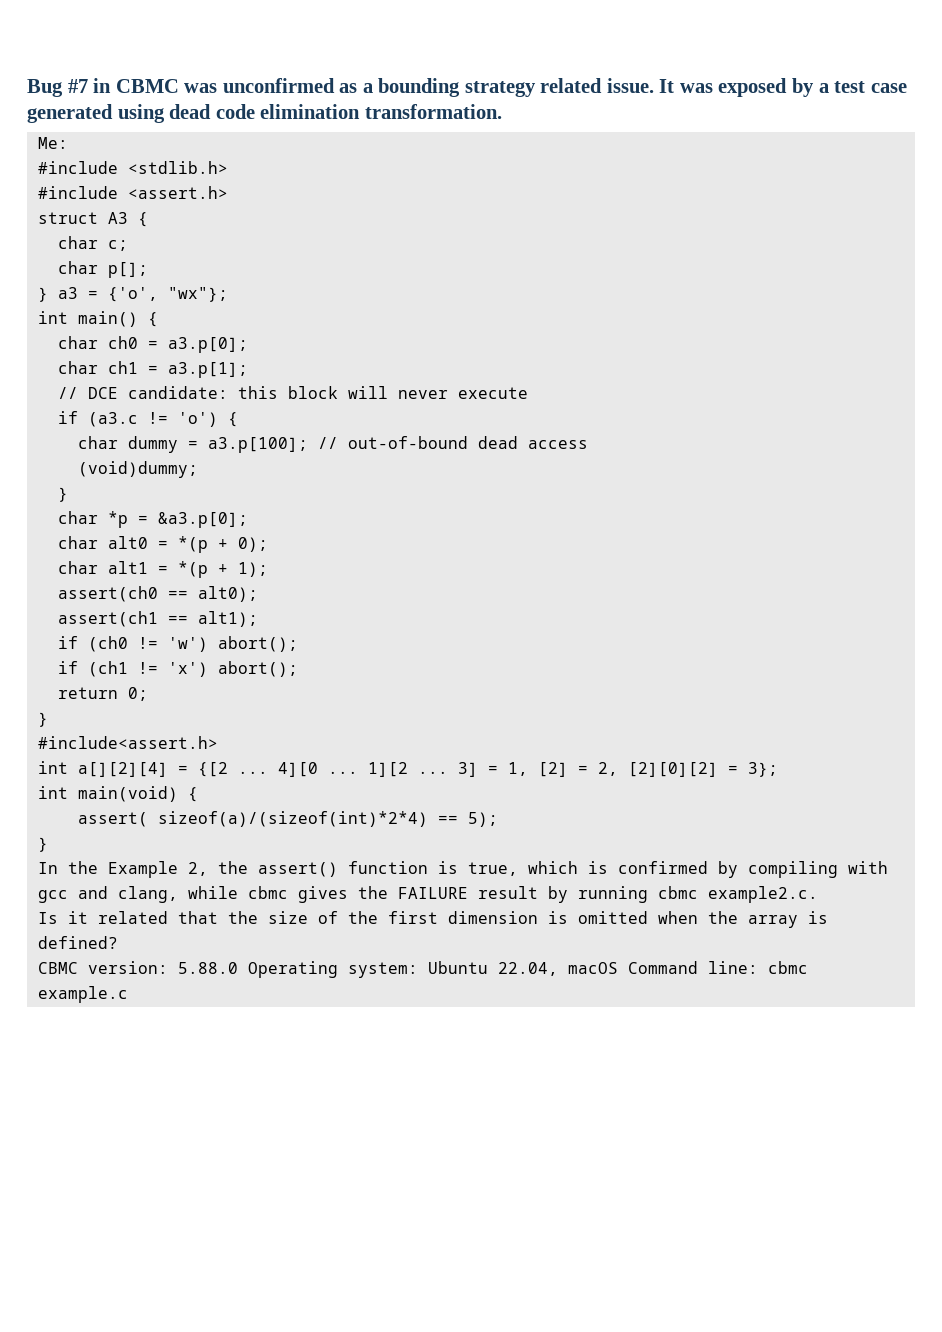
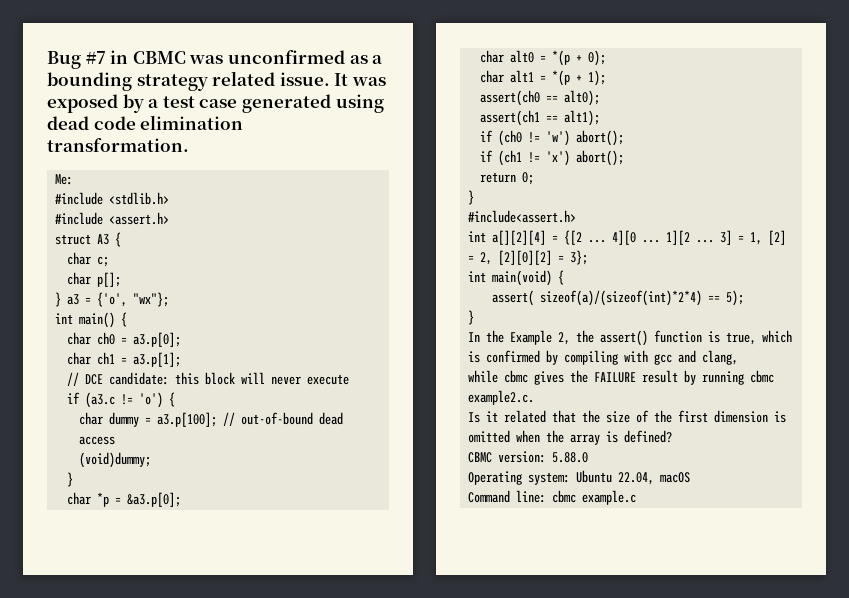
(178, 894) none -> (739, 357) //
(238, 968) none -> (589, 457) //
(618, 968) none -> (691, 477) //

